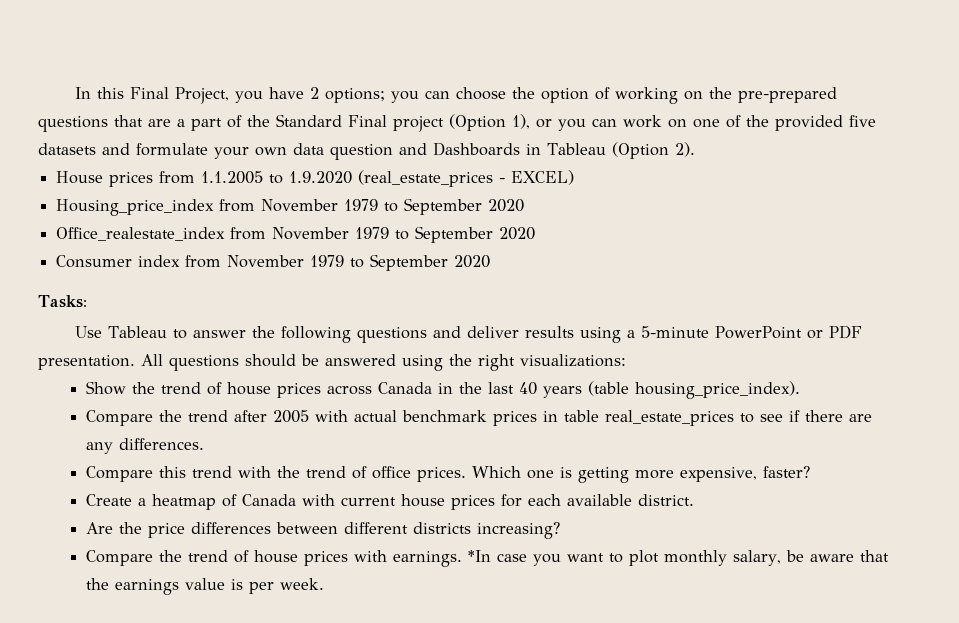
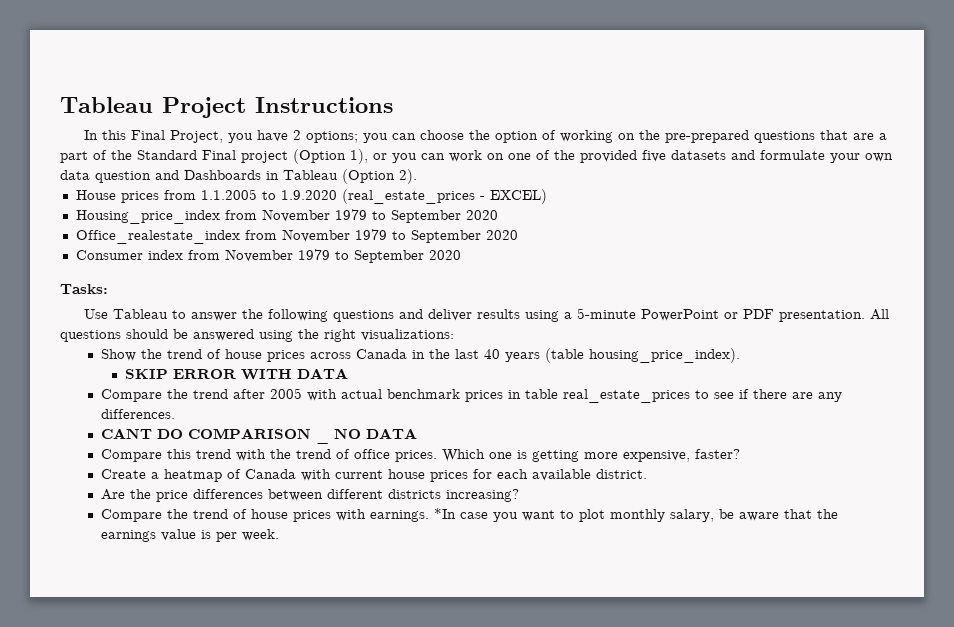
(74, 93) none -> [60,97,393,118] Tableau Project Instructions //
(800, 390) none -> [125,368,349,380] // SKIP ERROR WITH DATA
(204, 444) none -> [100,428,311,439] [315,439,329,444] [333,428,417,439] // CANT DO COMPARISON _ NO DATA

